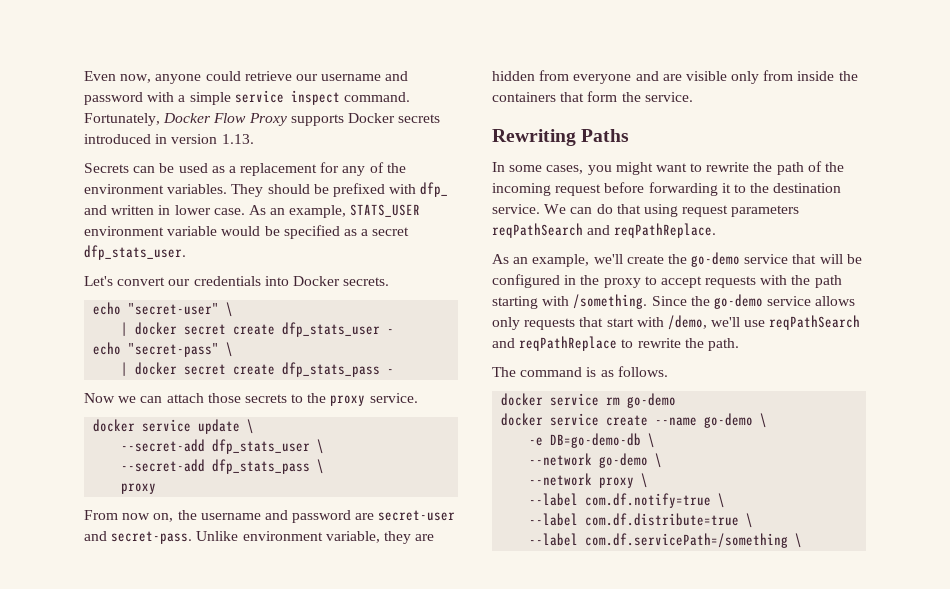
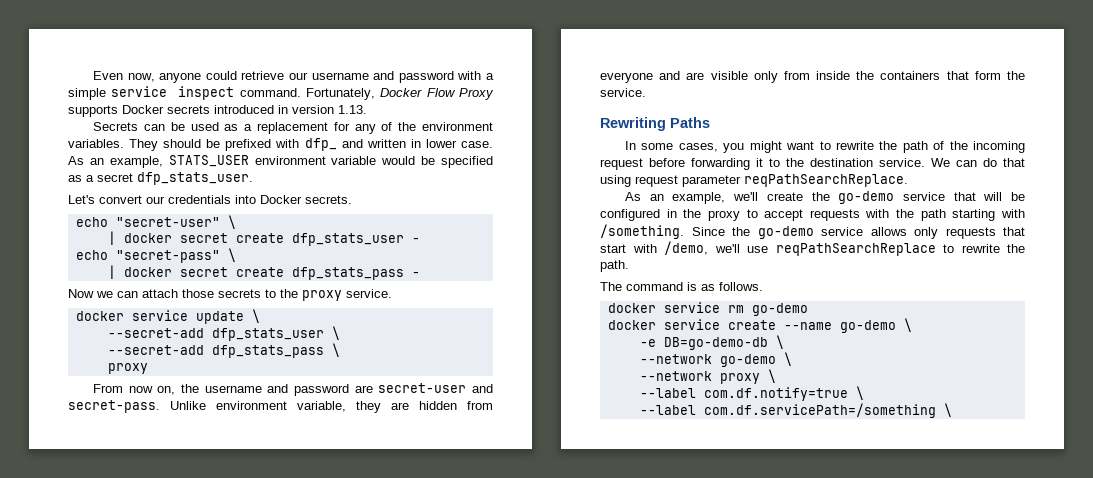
[731,205,800,217] [492,223,717,238] parameters reqPathSearch and reqPathReplace. -> [682,174,908,187] parameter reqPathSearchReplace.
[769,315,861,330] [492,336,618,351] reqPathSearch and reqPathReplace -> [775,243,936,256] reqPathSearchReplace
[529,513,754,528] // --label com.df.distribute=true \ -> (864, 393) none

